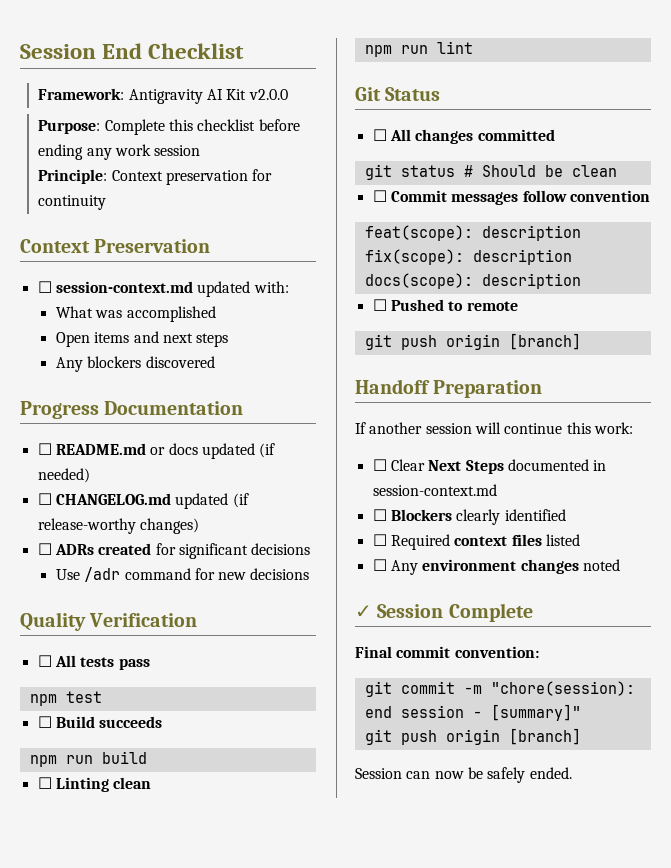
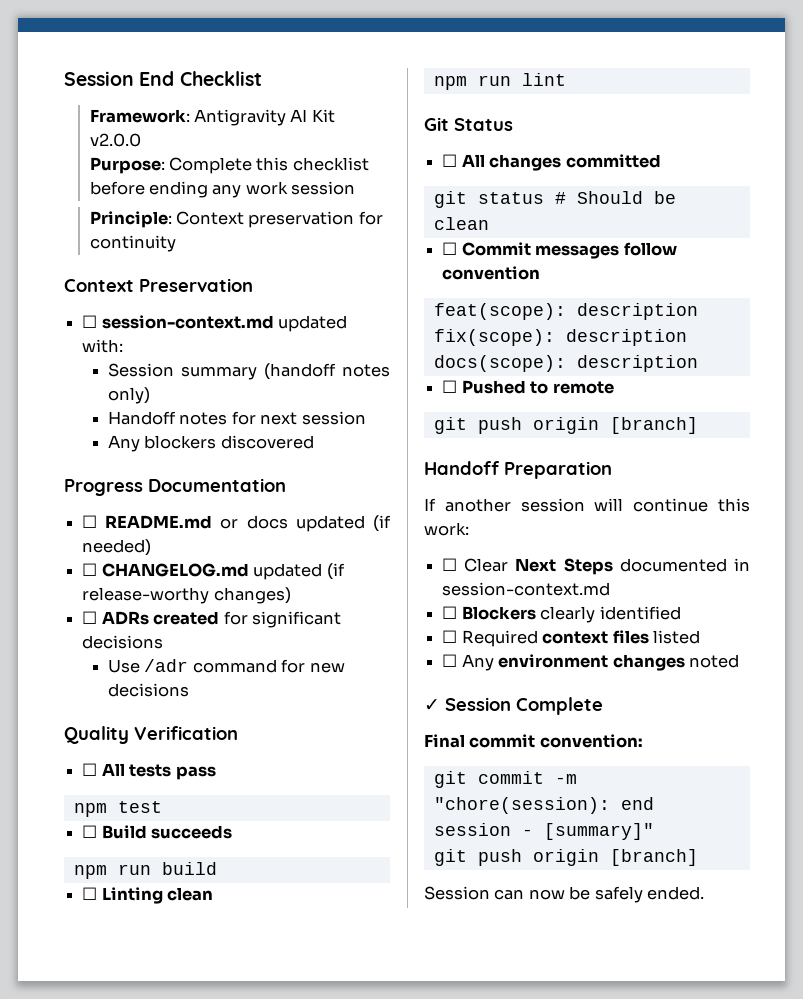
[55,306,216,322] [55,331,229,347] What was accomplished // Open items and next steps -> [107,363,390,380] [107,387,150,404] [107,411,366,425] Session summary (handoff notes only) // Handoff notes for next session

